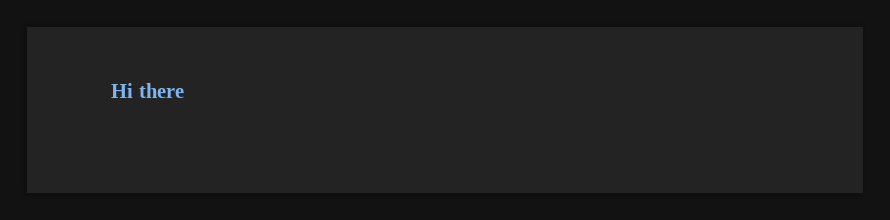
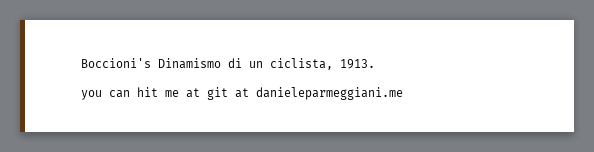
[111,83,184,98] Hi there -> [81,58,375,70] [81,87,403,100] Boccioni's Dinamismo di un ciclista, 1913. // you can hit me at git at danieleparmeggiani.me

